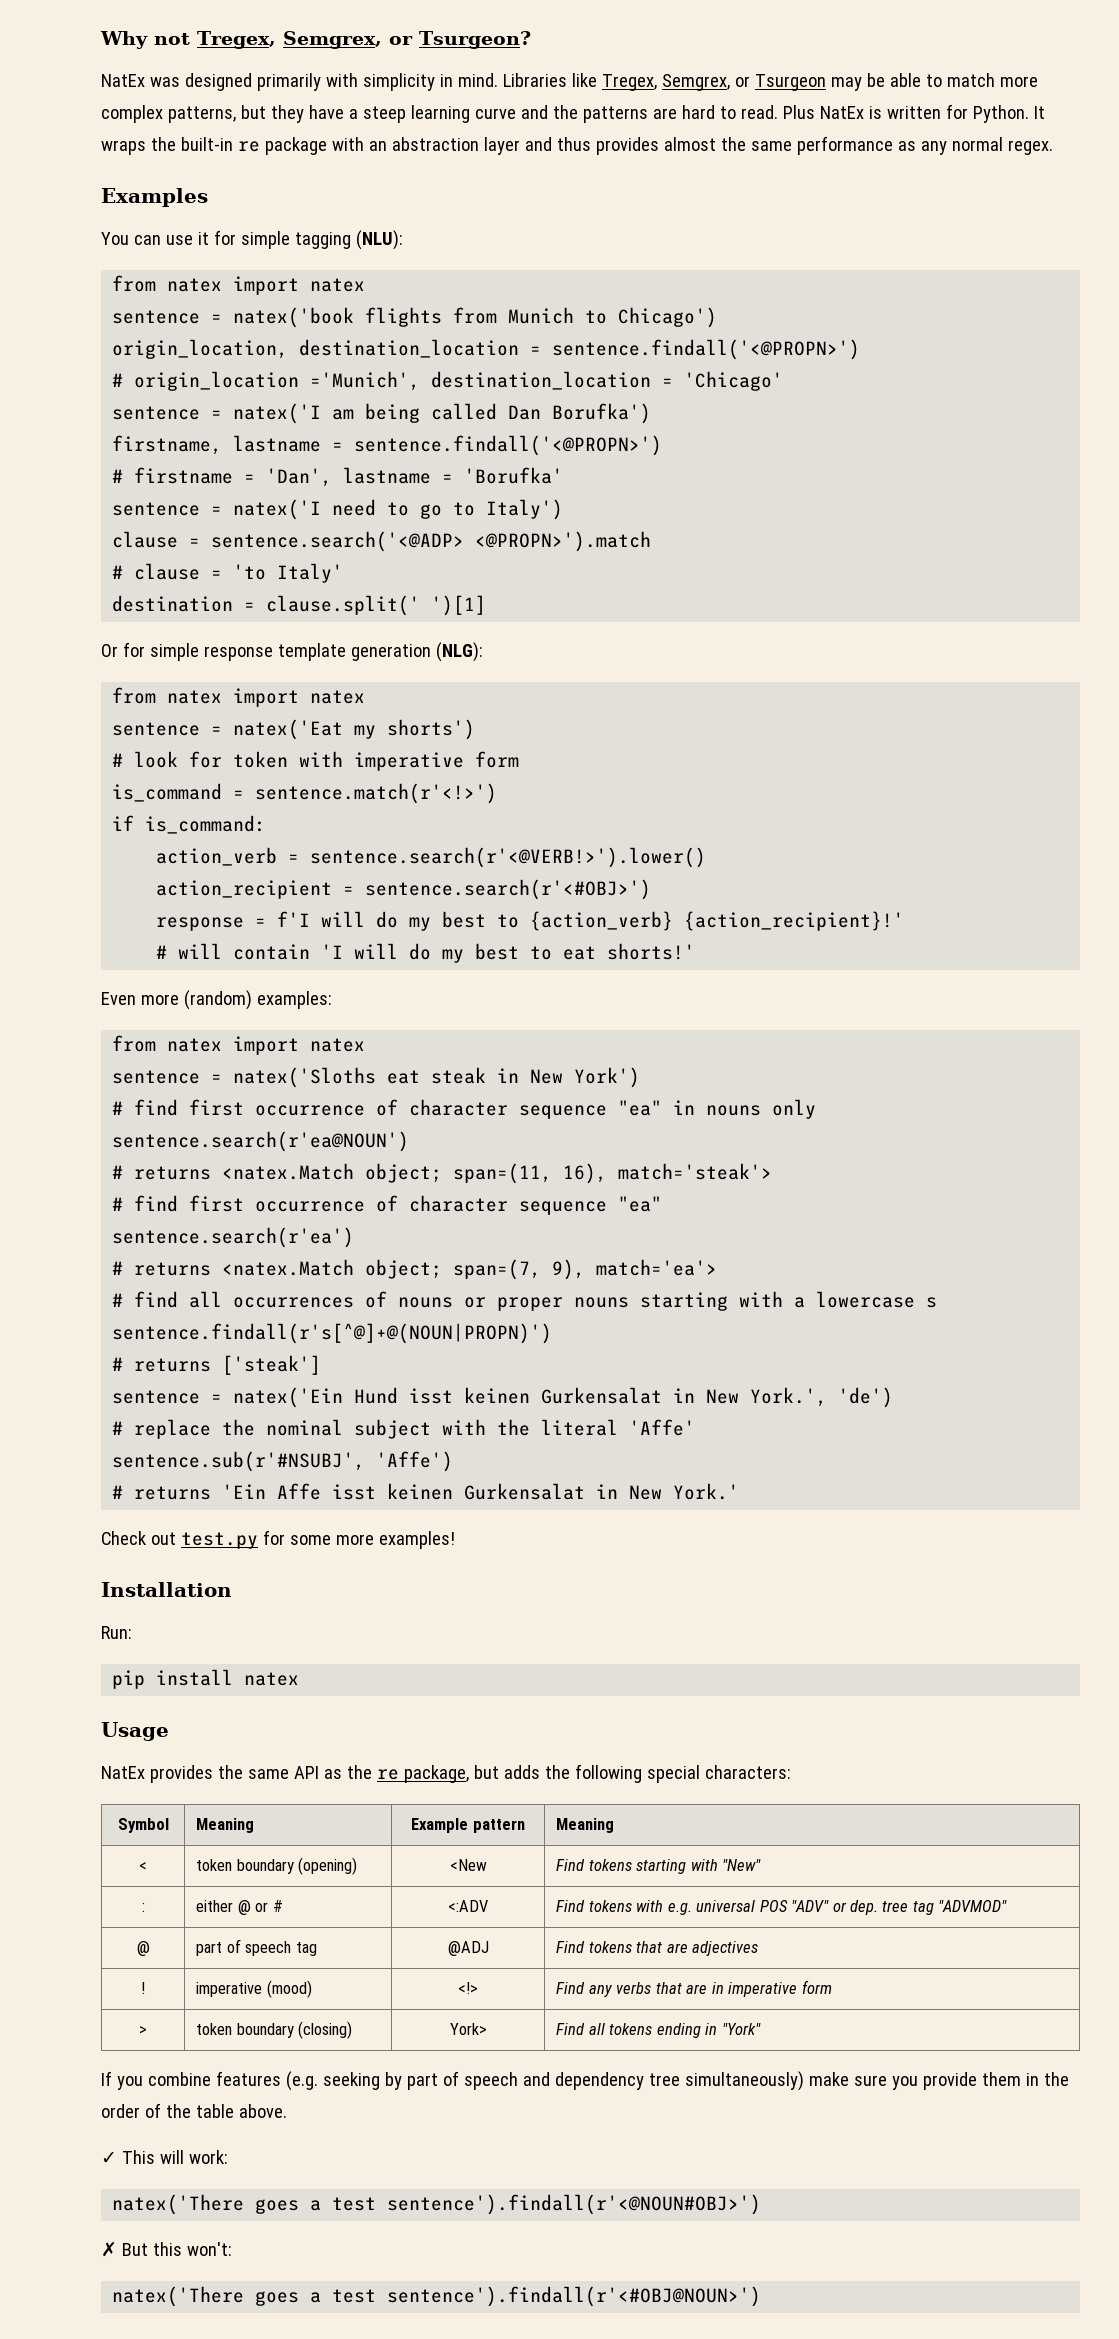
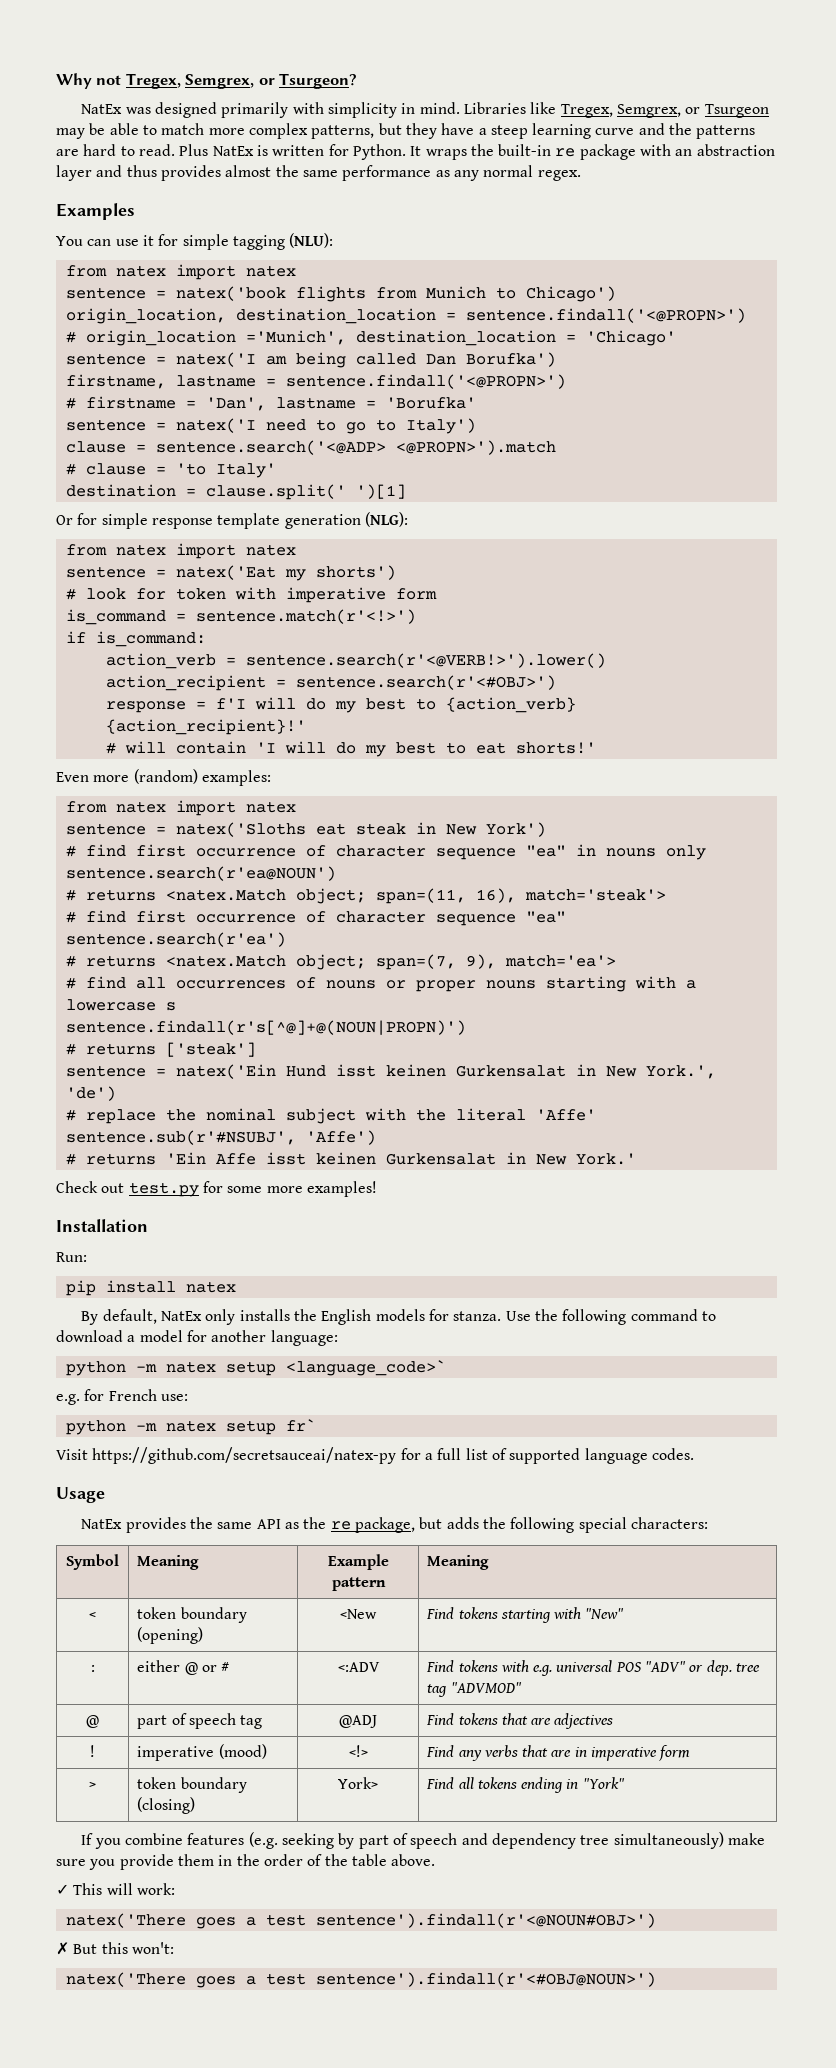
(300, 1679) none -> [81,1309,716,1325] [56,1330,338,1346] [65,1360,446,1376] [56,1389,188,1405] [65,1419,316,1435] [56,1447,694,1464] // By default, NatEx only installs the English models for stanza. Use the following command to download a model for another language: // python -m natex setup <language_code>` // e.g. for French use: // python -m natex setup fr` // Visit https://github.com/secretsauceai/natex-py for a full list of supported language codes.

